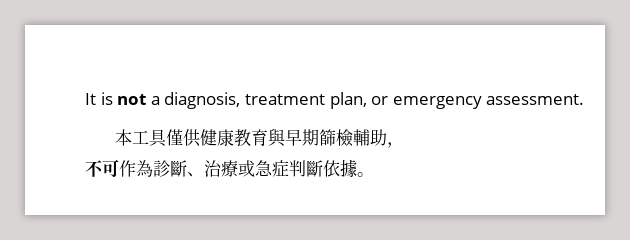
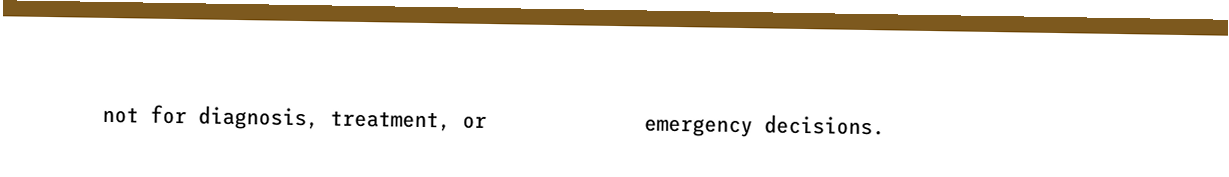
[85,92,585,109] [114,129,404,148] [85,159,374,177] It is not a diagnosis, treatment plan, or emergency assessment. // 本工具僅供健康教育與早期篩檢輔助， // 不可作為診斷、治療或急症判斷依據。 -> [102,104,885,138] not for diagnosis, treatment, or emergency decisions.

